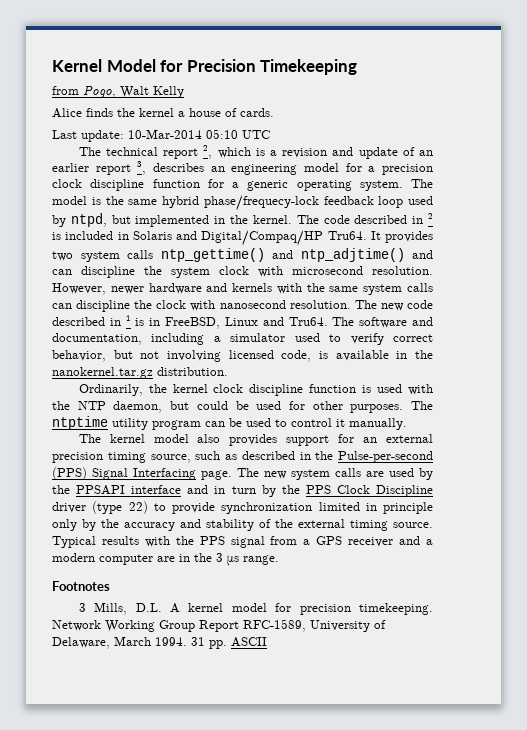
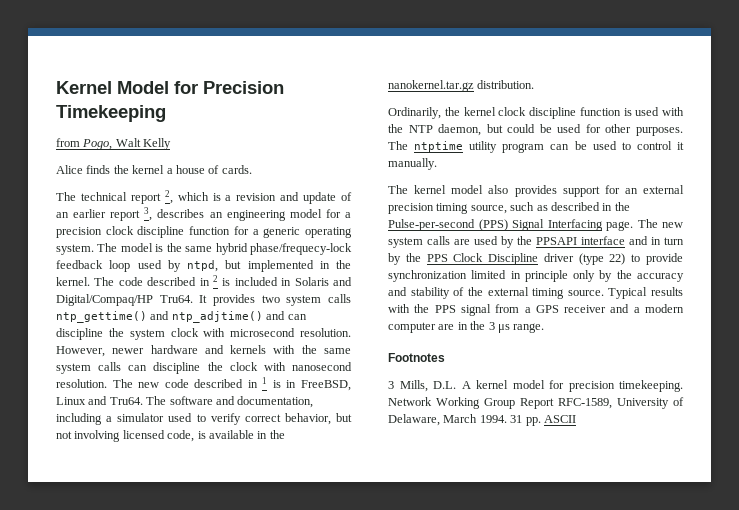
[52,129,270,142] // Last update: 10-Mar-2014 05:10 UTC -> (252, 169) none

